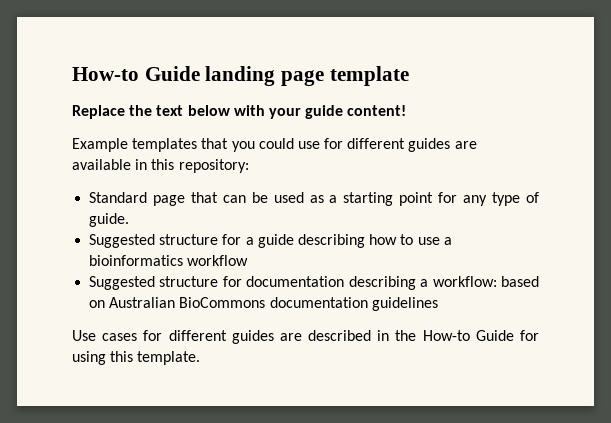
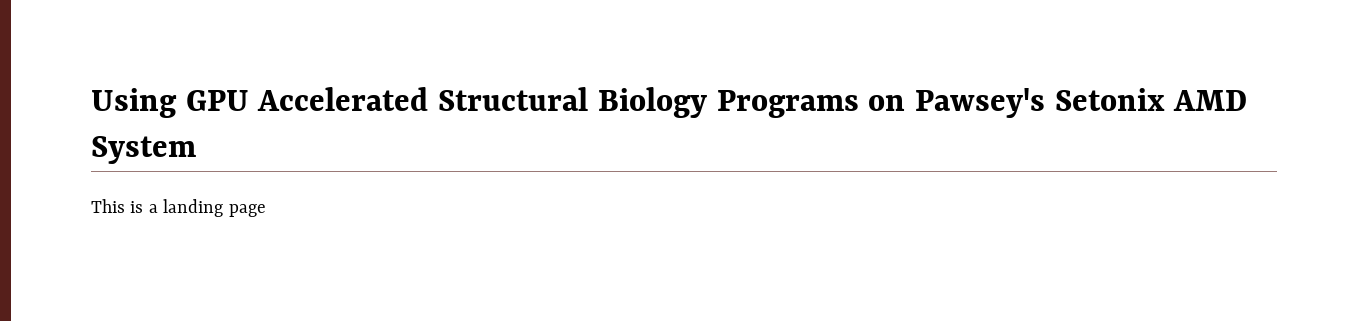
[72,66,409,86] [72,105,407,119] [72,138,477,152] [72,159,249,173] [89,192,539,206] [89,213,130,227] [89,234,452,248] [89,255,249,266] [89,276,539,290] [89,297,438,311] [72,330,539,344] [72,351,201,365] How-to Guide landing page template // Replace the text below with your guide content! // Example templates that you could use for different guides are available in this repository: // Standard page that can be used as a starting point for any type of guide. // Suggested structure for a guide describing how to use a bioinformatics workflow // Suggested structure for documentation describing a workflow: based on Australian BioCommons documentation guidelines // Use cases for different guides are described in the How-to Guide for using this template. -> [91,87,1248,118] [91,136,196,164] [91,199,266,217] Using GPU Accelerated Structural Biology Programs on Pawsey's Setonix AMD System // This is a landing page

